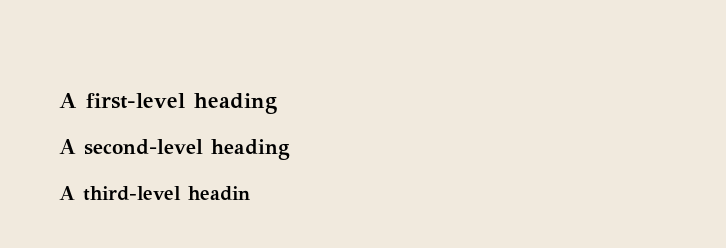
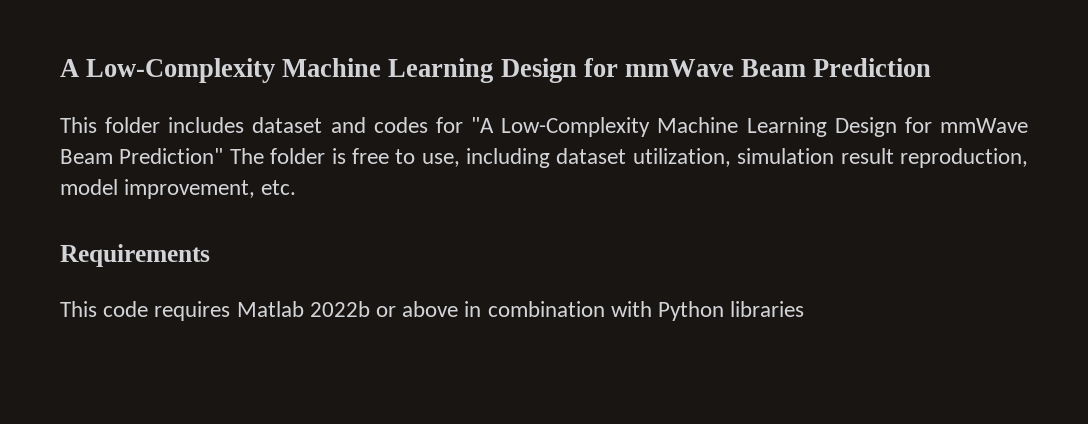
[59,93,277,114] [59,139,290,160] [59,186,250,201] A first-level heading // A second-level heading // A third-level headin -> [60,58,932,83] [60,117,1028,137] [60,148,1028,168] [60,179,297,199] [60,244,210,267] [60,301,805,321] A Low-Complexity Machine Learning Design for mmWave Beam Prediction // This folder includes dataset and codes for "A Low-Complexity Machine Learning Design for mmWave Beam Prediction" The folder is free to use, including dataset utilization, simulation result reproduction, model improvement, etc. // Requirements // This code requires Matlab 2022b or above in combination with Python libraries

